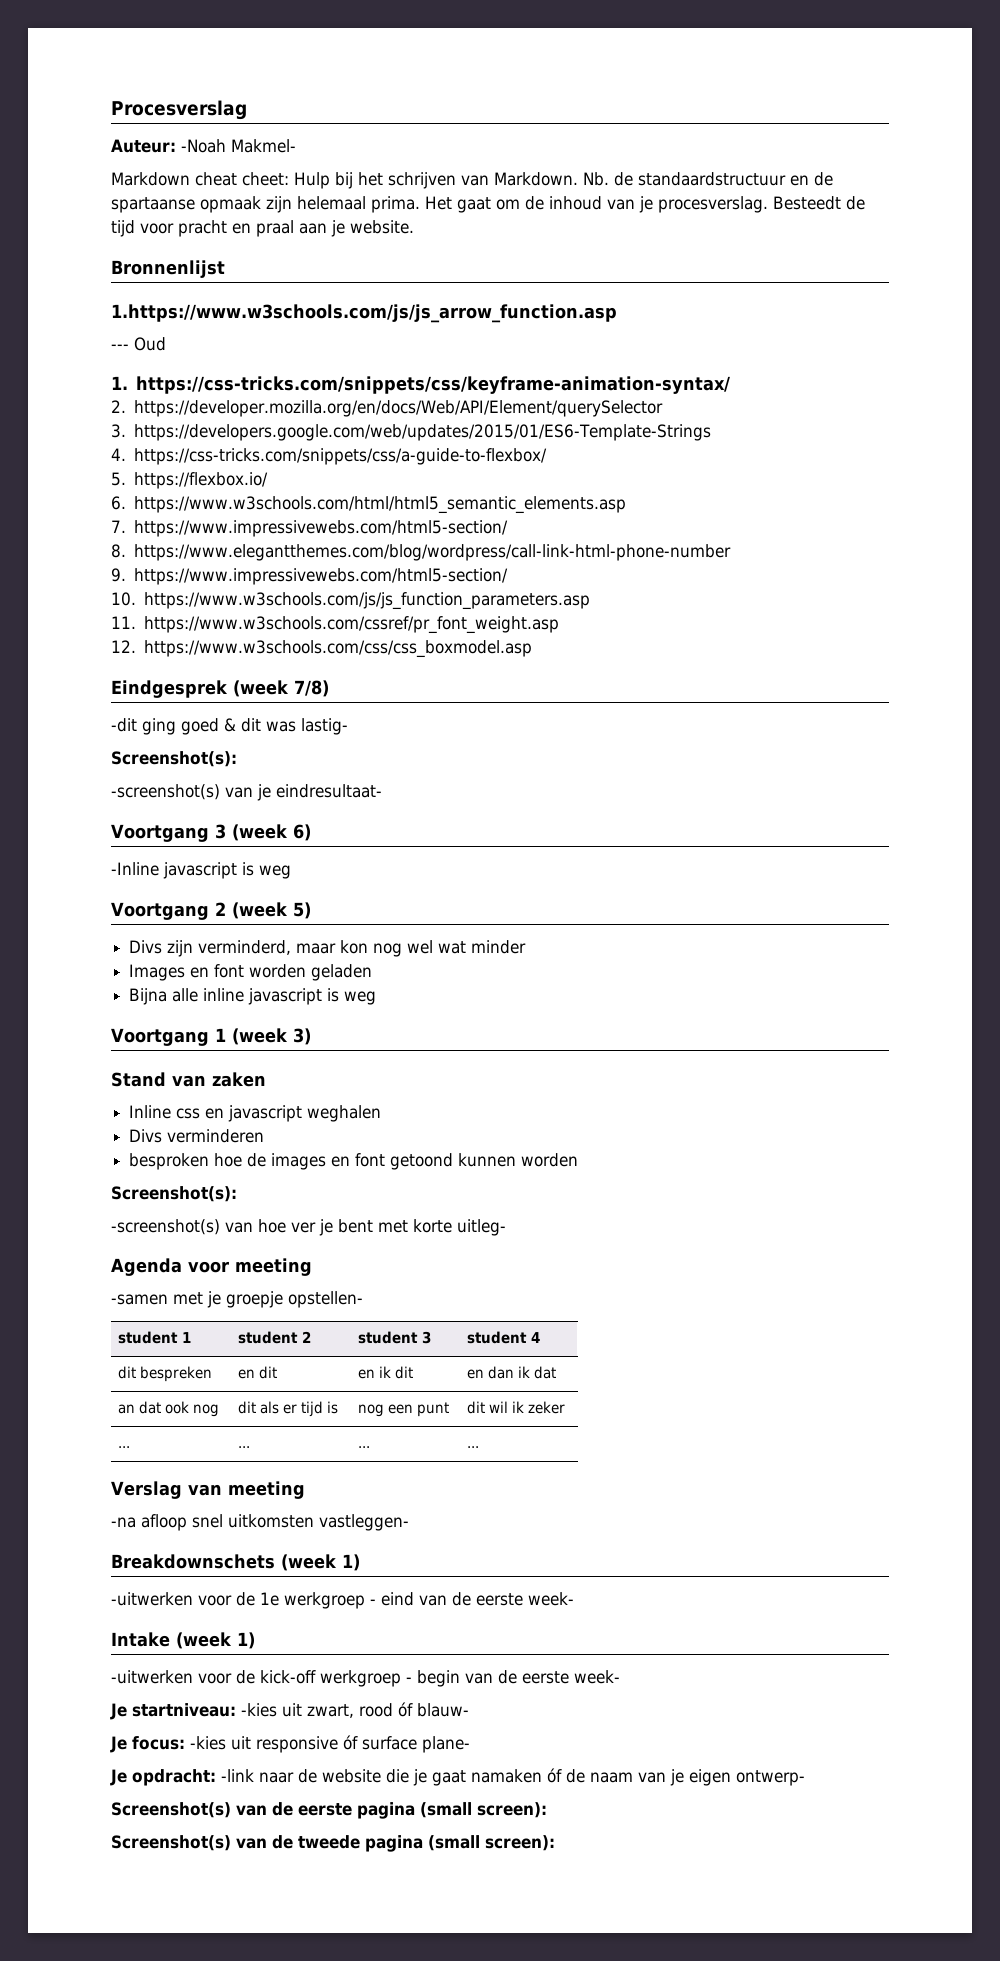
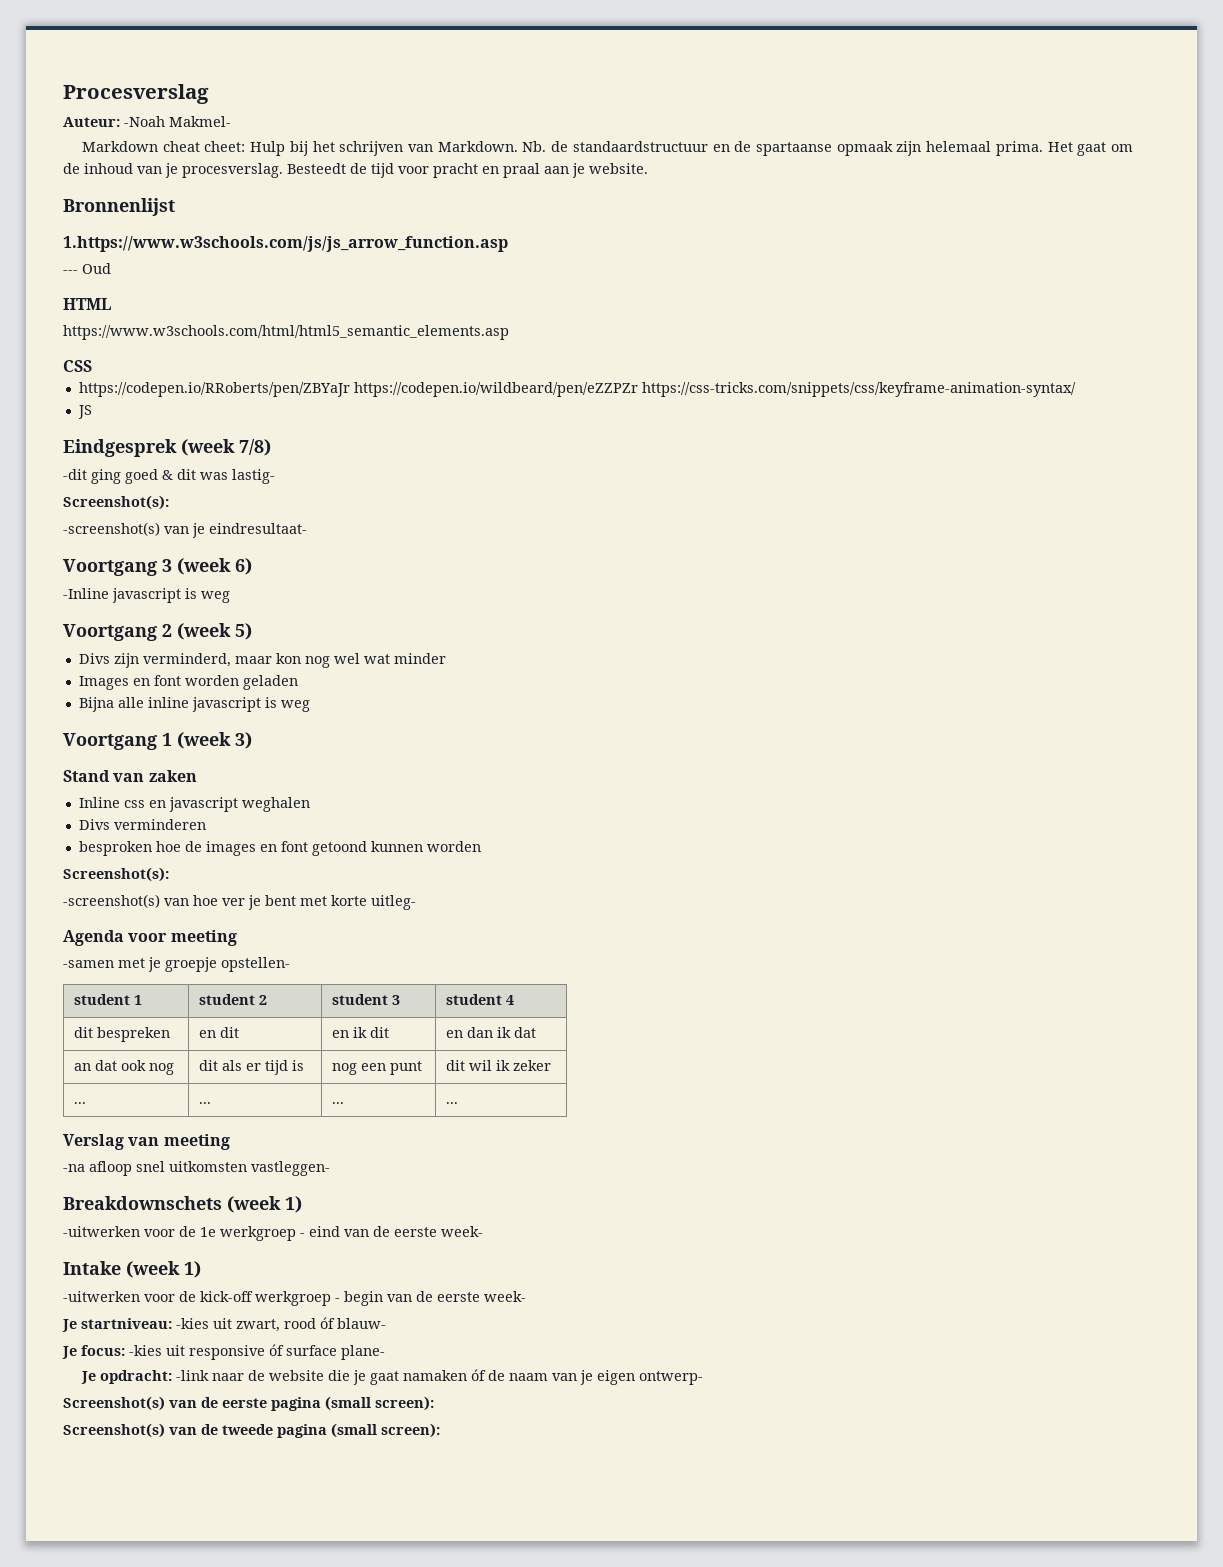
[111,376,731,394] [111,400,664,417] [111,424,712,441] [111,448,548,465] [111,472,269,489] [111,496,627,514] [111,520,509,537] [111,544,732,561] [111,568,509,585] [111,592,591,610] [111,616,560,634] [111,640,533,658] 1. https://css-tricks.com/snippets/css/keyframe-animation-syntax/ // 2. https://developer.mozilla.org/en/docs/Web/API/Element/querySelector // 3. https://developers.google.com/web/updates/2015/01/ES6-Template-Strings // 4. https://css-tricks.com/snippets/css/a-guide-to-flexbox/ // 5. https://flexbox.io/ // 6. https://www.w3schools.com/html/html5_semantic_elements.asp // 7. https://www.impressivewebs.com/html5-section/ // 8. https://www.elegantthemes.com/blog/wordpress/call-link-html-phone-number // 9. https://www.impressivewebs.com/html5-section/ // 10. https://www.w3schools.com/js/js_function_parameters.asp // 11. https://www.w3schools.com/cssref/pr_font_weight.asp // 12. https://www.w3schools.com/css/css_boxmodel.asp -> [63,298,111,310] [63,325,509,340] [63,360,92,372] [78,382,1076,397] [77,405,92,419] HTML // https://www.w3schools.com/html/html5_semantic_elements.asp // CSS // https://codepen.io/RRoberts/pen/ZBYaJr https://codepen.io/wildbeard/pen/eZZPZr https://css-tricks.com/snippets/css/keyframe-animation-syntax/ // JS

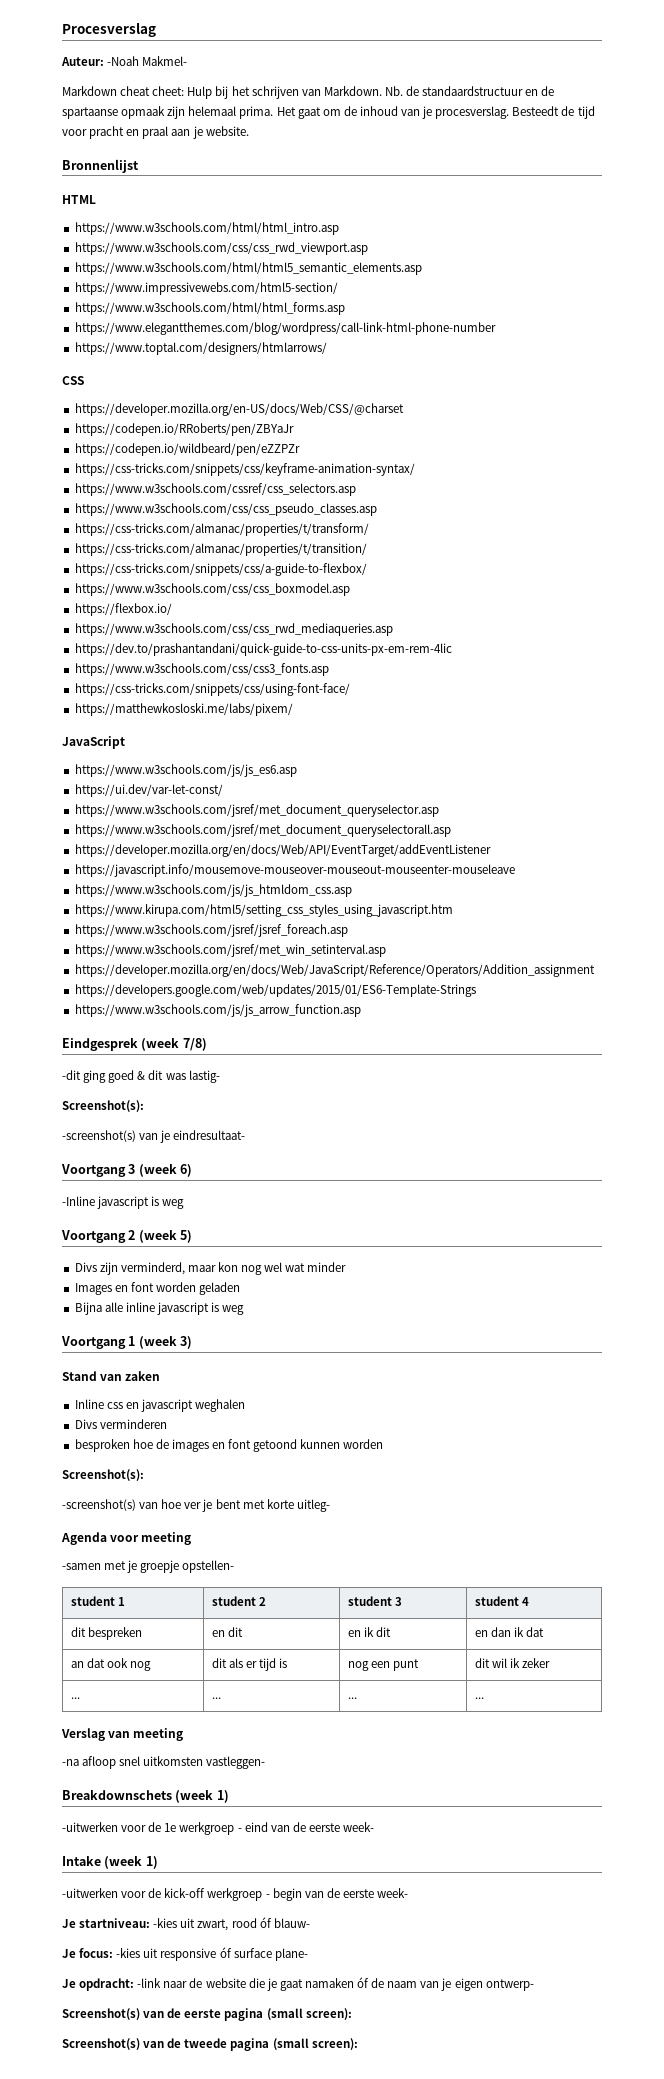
[63,236,508,252] [63,263,111,274] [63,298,111,310] [63,325,509,340] 1.https://www.w3schools.com/js/js_arrow_function.asp // --- Oud // HTML // https://www.w3schools.com/html/html5_semantic_elements.asp -> [62,195,96,204] [74,222,339,235] [74,242,368,255] [74,262,422,275] [74,282,338,295] [74,302,345,315] [74,322,496,335] [74,342,327,355] HTML // https://www.w3schools.com/html/html_intro.asp // https://www.w3schools.com/css/css_rwd_viewport.asp // https://www.w3schools.com/html/html5_semantic_elements.asp // https://www.impressivewebs.com/html5-section/ // https://www.w3schools.com/html/html_forms.asp // https://www.elegantthemes.com/blog/wordpress/call-link-html-phone-number // https://www.toptal.com/designers/htmlarrows/
(92, 366) none -> [74,403,404,416] // https://developer.mozilla.org/en-US/docs/Web/CSS/@charset
(350, 389) none -> (294, 429) //
(638, 389) none -> (300, 449) //
[77,405,92,419] JS -> [74,483,356,496] [74,503,377,516] [74,523,369,536] [74,543,367,556] [74,563,367,576] [74,583,350,596] [74,603,172,616] [74,623,393,636] [74,643,452,656] [74,663,329,676] [74,683,350,696] [74,703,293,716] [62,736,125,749] [74,764,297,777] [74,784,223,797] [74,804,439,817] [74,824,451,837] [74,844,491,857] [74,864,515,877] [74,884,352,897] [74,904,453,917] [74,924,348,937] [74,944,386,957] [74,964,595,977] [74,984,476,997] [74,1004,361,1017] https://www.w3schools.com/cssref/css_selectors.asp // https://www.w3schools.com/css/css_pseudo_classes.asp // https://css-tricks.com/almanac/properties/t/transform/ // https://css-tricks.com/almanac/properties/t/transition/ // https://css-tricks.com/snippets/css/a-guide-to-flexbox/ // https://www.w3schools.com/css/css_boxmodel.asp // https://flexbox.io/ // https://www.w3schools.com/css/css_rwd_mediaqueries.asp // https://dev.to/prashantandani/quick-guide-to-css-units-px-em-rem-4lic // https://www.w3schools.com/css/css3_fonts.asp // https://css-tricks.com/snippets/css/using-font-face/ // https://matthewkosloski.me/labs/pixem/ // JavaScript // https://www.w3schools.com/js/js_es6.asp // https://ui.dev/var-let-const/ // https://www.w3schools.com/jsref/met_document_queryselector.asp // https://www.w3schools.com/jsref/met_document_queryselectorall.asp // https://developer.mozilla.org/en/docs/Web/API/EventTarget/addEventListener // https://javascript.info/mousemove-mouseover-mouseout-mouseenter-mouseleave // https://www.w3schools.com/js/js_htmldom_css.asp // https://www.kirupa.com/html5/setting_css_styles_using_javascript.htm // https://www.w3schools.com/jsref/jsref_foreach.asp // https://www.w3schools.com/jsref/met_win_setinterval.asp // https://developer.mozilla.org/en/docs/Web/JavaScript/Reference/Operators/Addition_assignment // https://developers.google.com/web/updates/2015/01/ES6-Template-Strings // https://www.w3schools.com/js/js_arrow_function.asp

